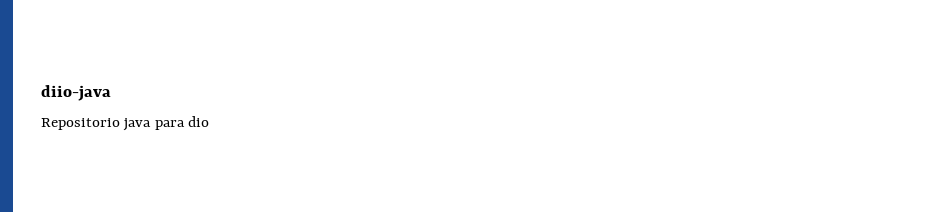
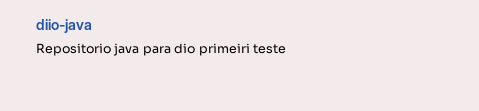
(210, 121) none -> [198,43,286,56] primeiri teste

